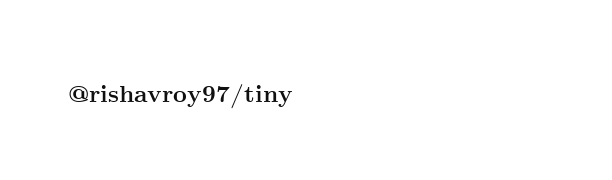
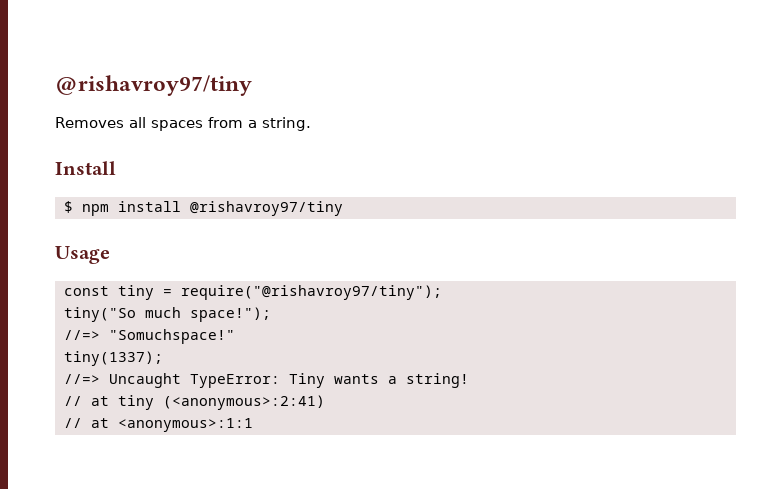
[68,84,293,109] @rishavroy97/tiny -> [55,75,252,96] [55,117,311,131] [55,161,116,175] [63,201,343,216] [55,246,110,264] [63,285,442,300] [63,307,271,322] [63,329,235,344] [63,351,163,366] [63,373,469,388] [63,395,325,410] [63,418,253,432] @rishavroy97/tiny // Removes all spaces from a string. // Install // $ npm install @rishavroy97/tiny // Usage // const tiny = require("@rishavroy97/tiny"); // tiny("So much space!"); // //=> "Somuchspace!" // tiny(1337); // //=> Uncaught TypeError: Tiny wants a string! // // at tiny (<anonymous>:2:41) // // at <anonymous>:1:1

